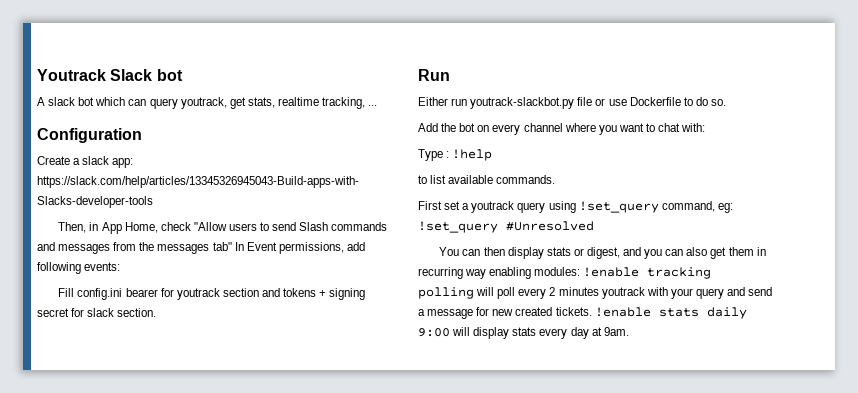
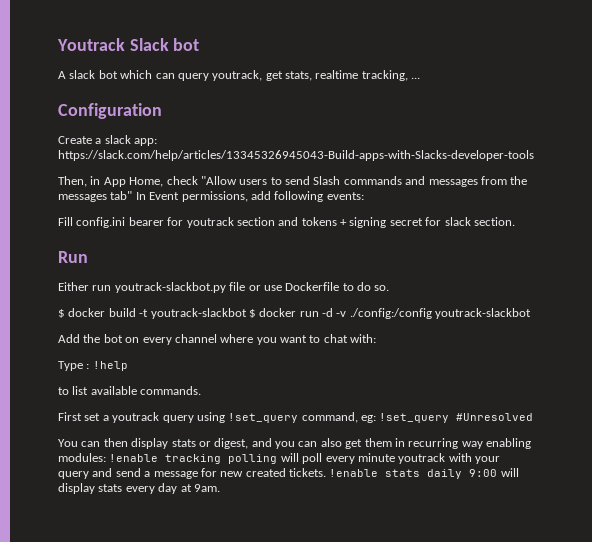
(726, 102) none -> [58,308,532,319] // $ docker build -t youtrack-slackbot $ docker run -d -v ./config:/config youtrack-slackbot
[549,287,599,296] 2 minutes -> [357,453,395,462] minute

